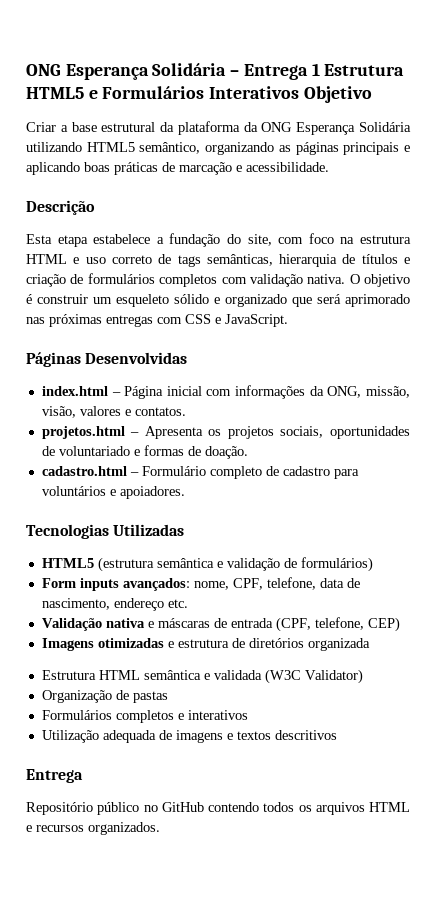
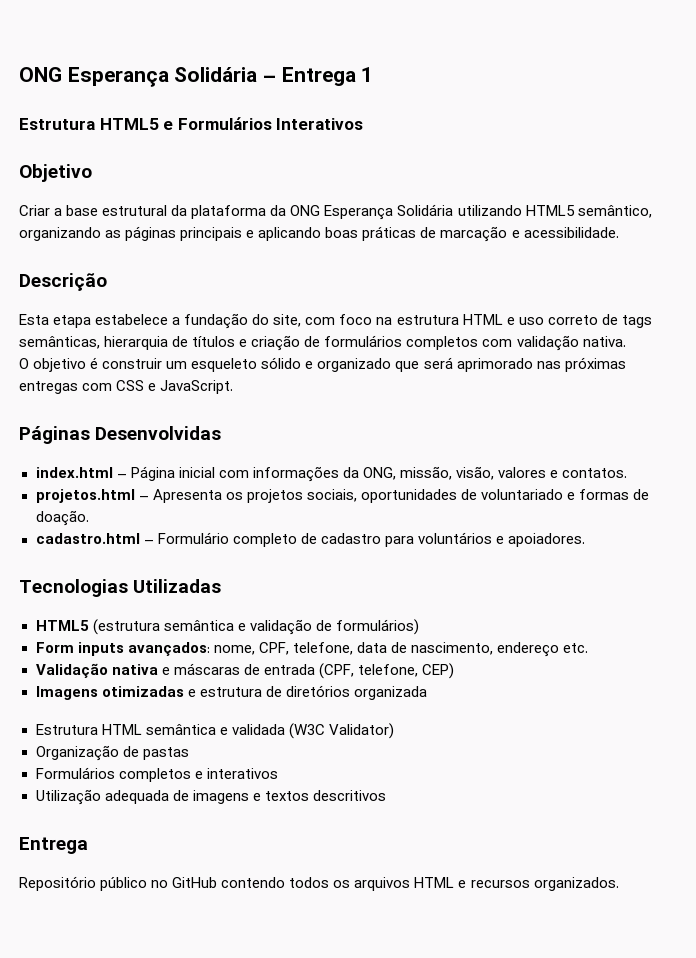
(320, 69) none -> (374, 74) //
(300, 92) none -> (364, 124) //
(346, 279) none -> (626, 341) //

